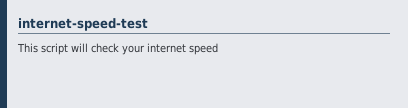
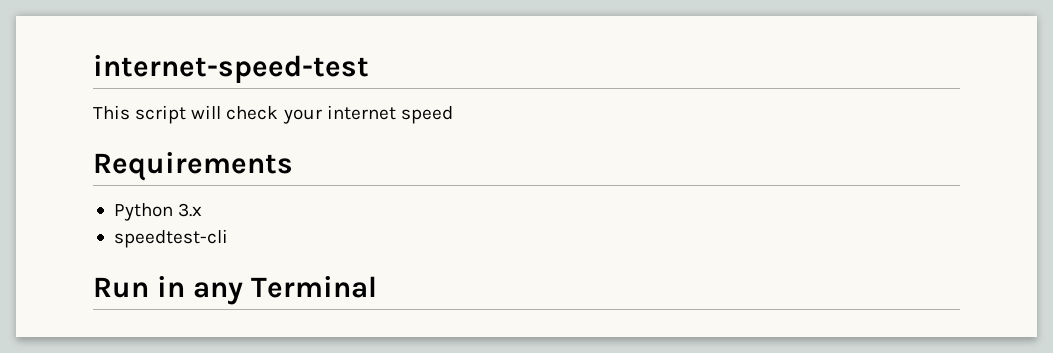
(218, 49) none -> [93,152,293,181] [113,203,203,221] [113,229,228,248] [93,276,377,305] // Requirements // Python 3.x // speedtest-cli // Run in any Terminal

